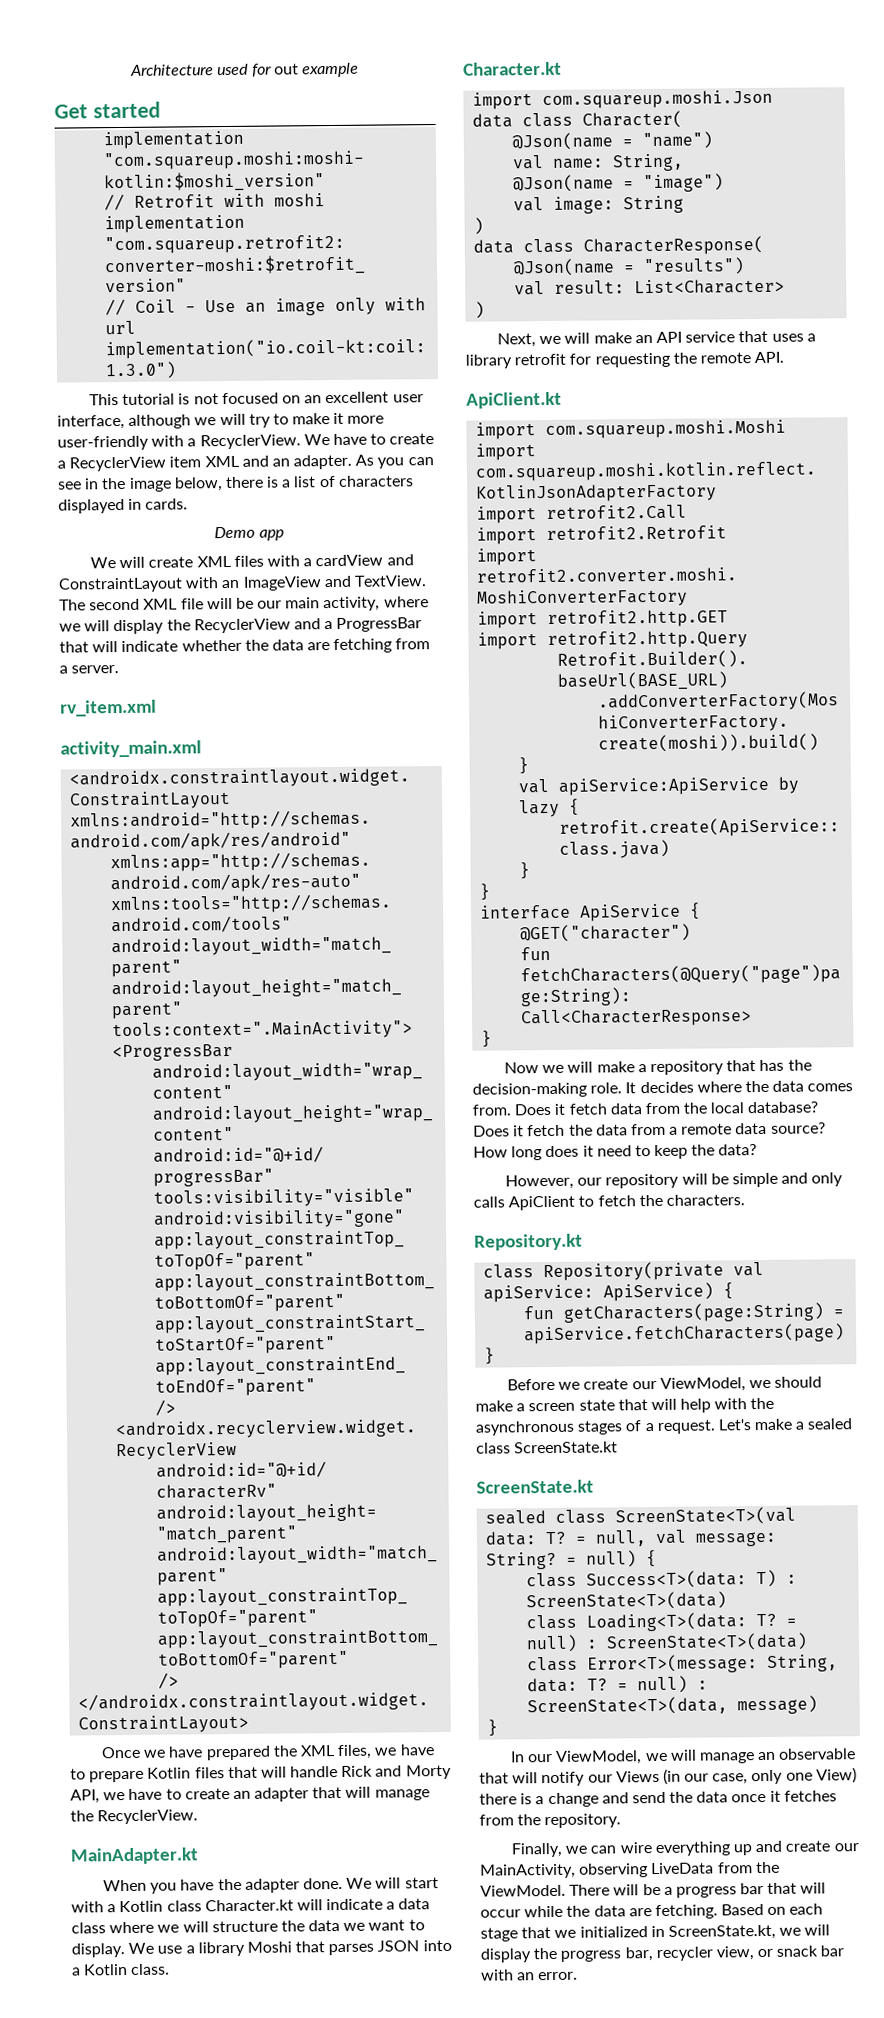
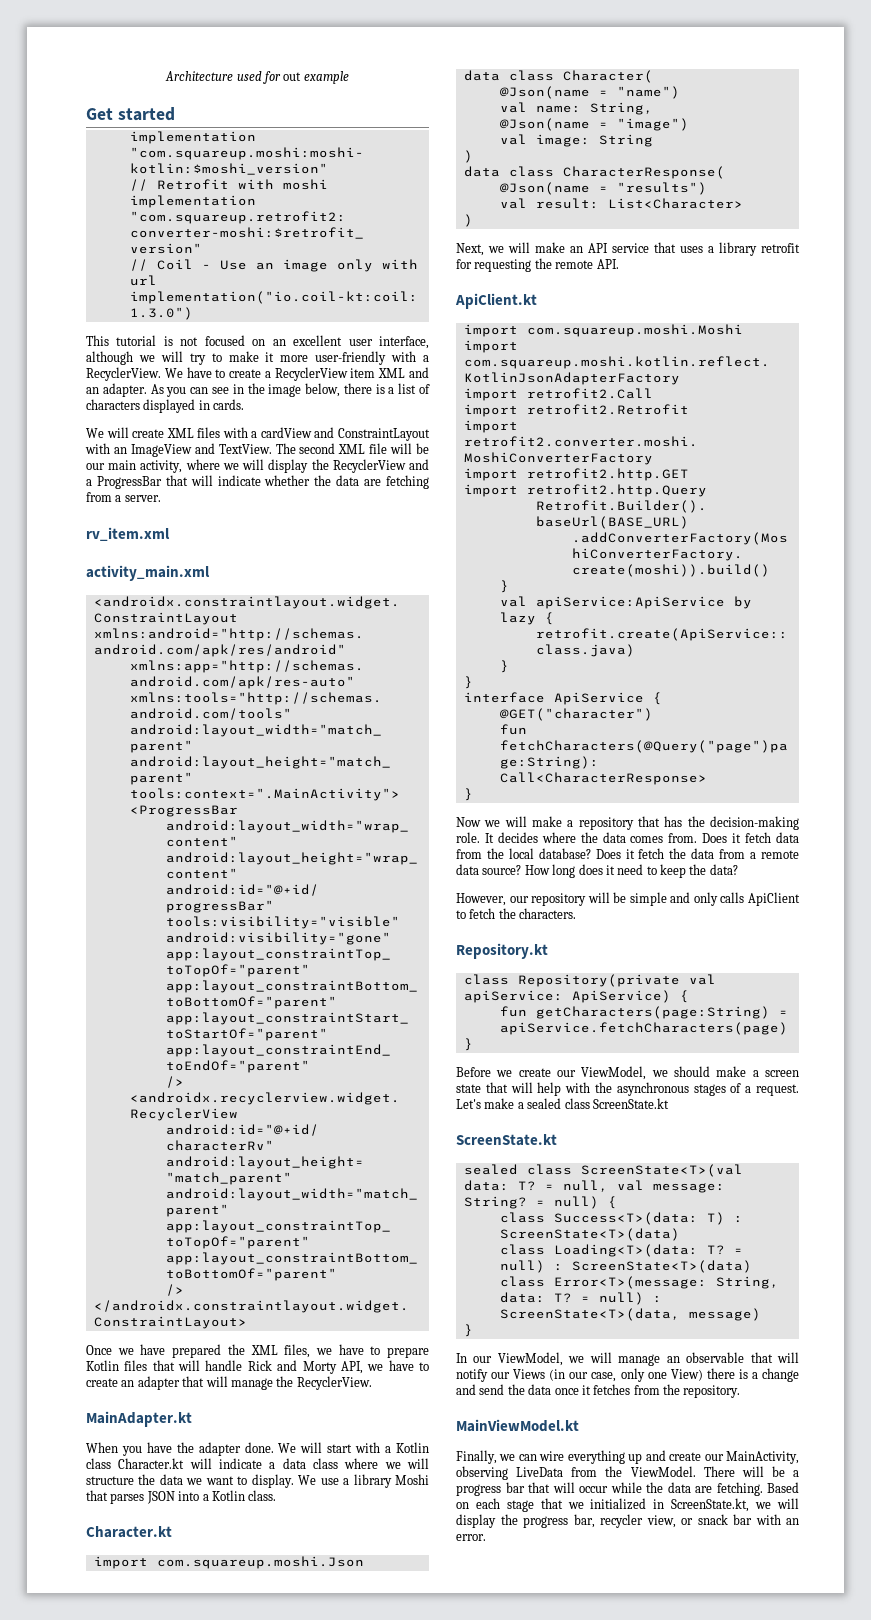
[214,526,284,541] // Demo app -> (245, 404) none
(622, 1821) none -> [456,1419,579,1432] // MainViewModel.kt

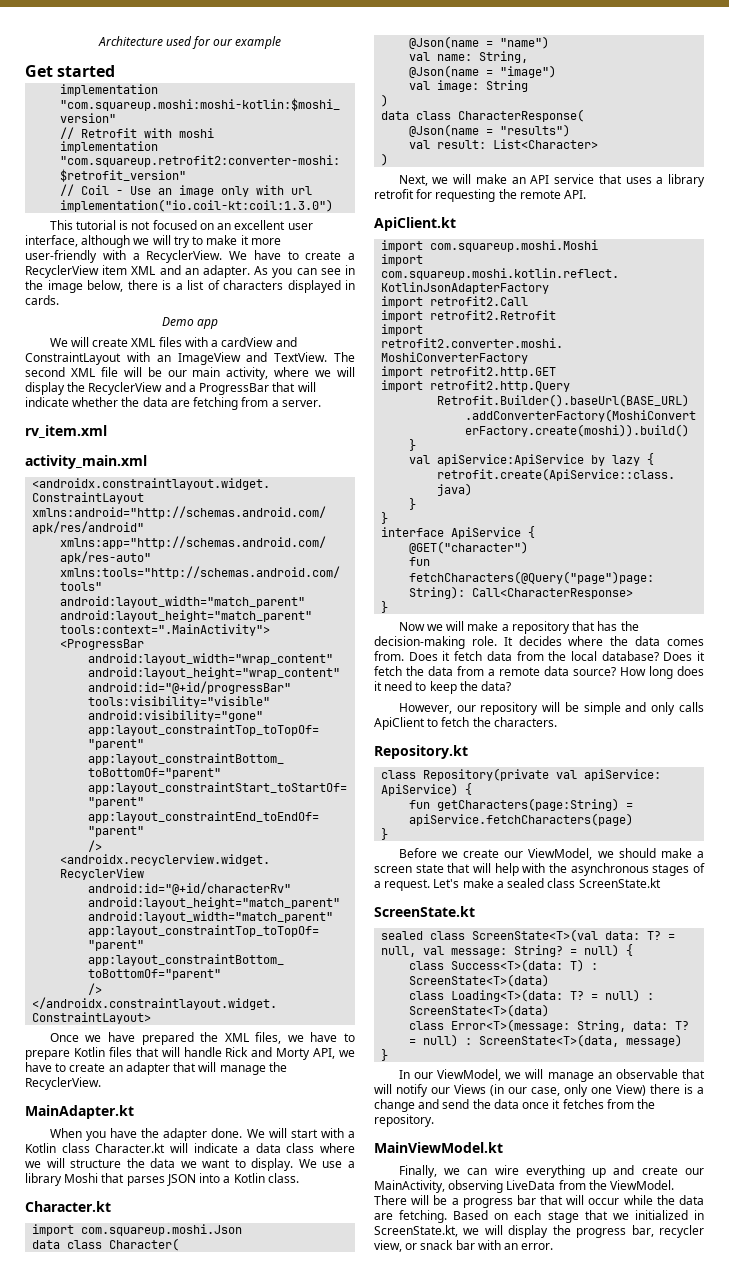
[283,72,302,81] out -> [213,38,234,46] our
(245, 404) none -> [161,317,219,329] // Demo app

